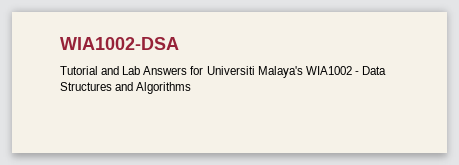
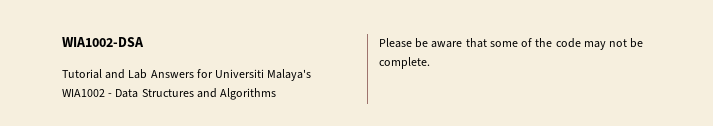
(192, 88) none -> [379,38,644,50] [379,57,430,69] // Please be aware that some of the code may not be complete.

